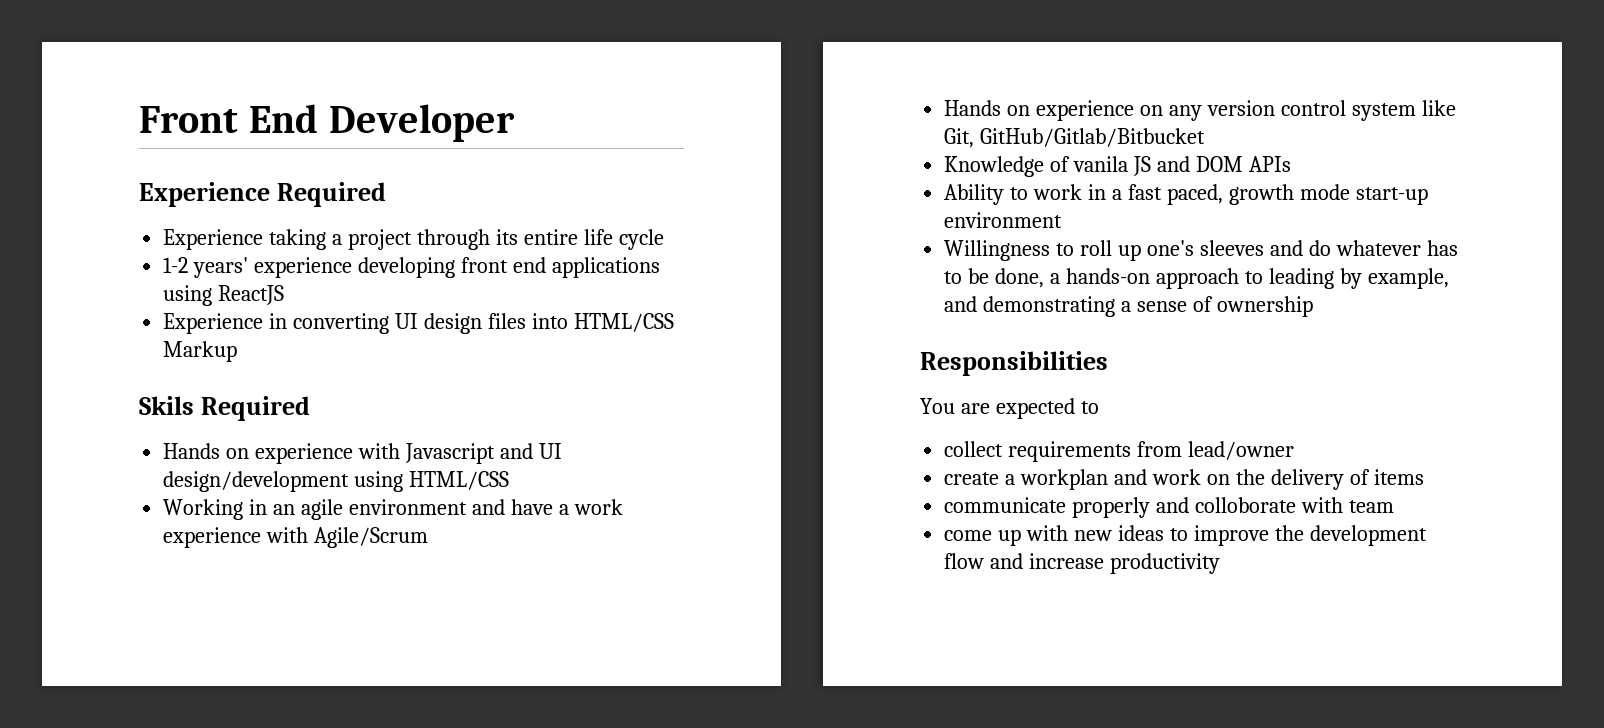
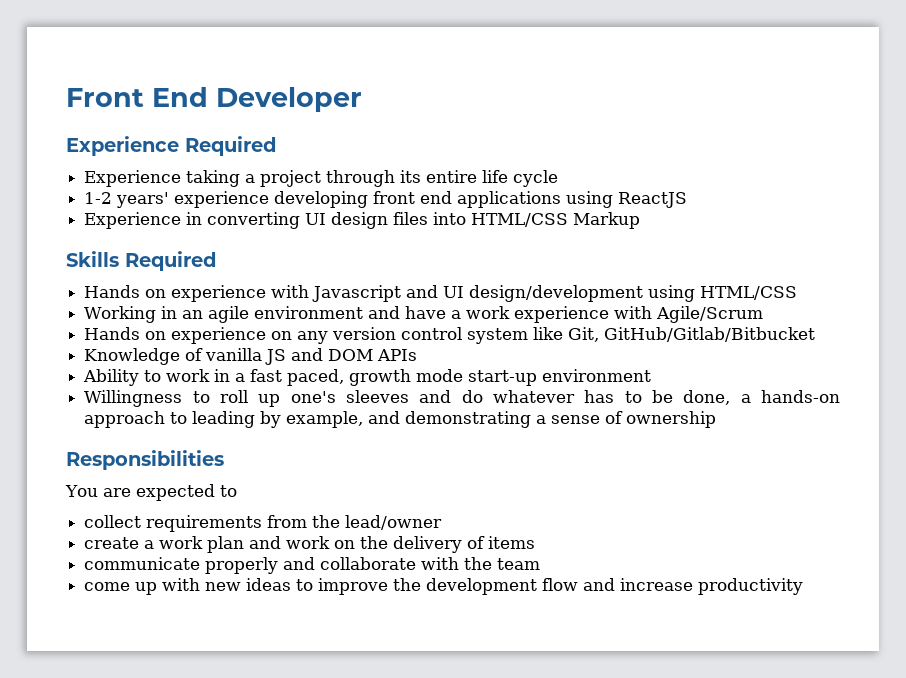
[139,396,194,415] Skils -> [66,251,119,267] Skills
[1073,156,1129,172] vanila -> [205,348,263,361] vanilla
(1183, 449) none -> [312,515,341,528] the
[1020,469,1109,490] workplan -> [159,536,245,553] work plan
[1195,497,1343,513] colloborate with -> [320,557,493,570] collaborate with the

